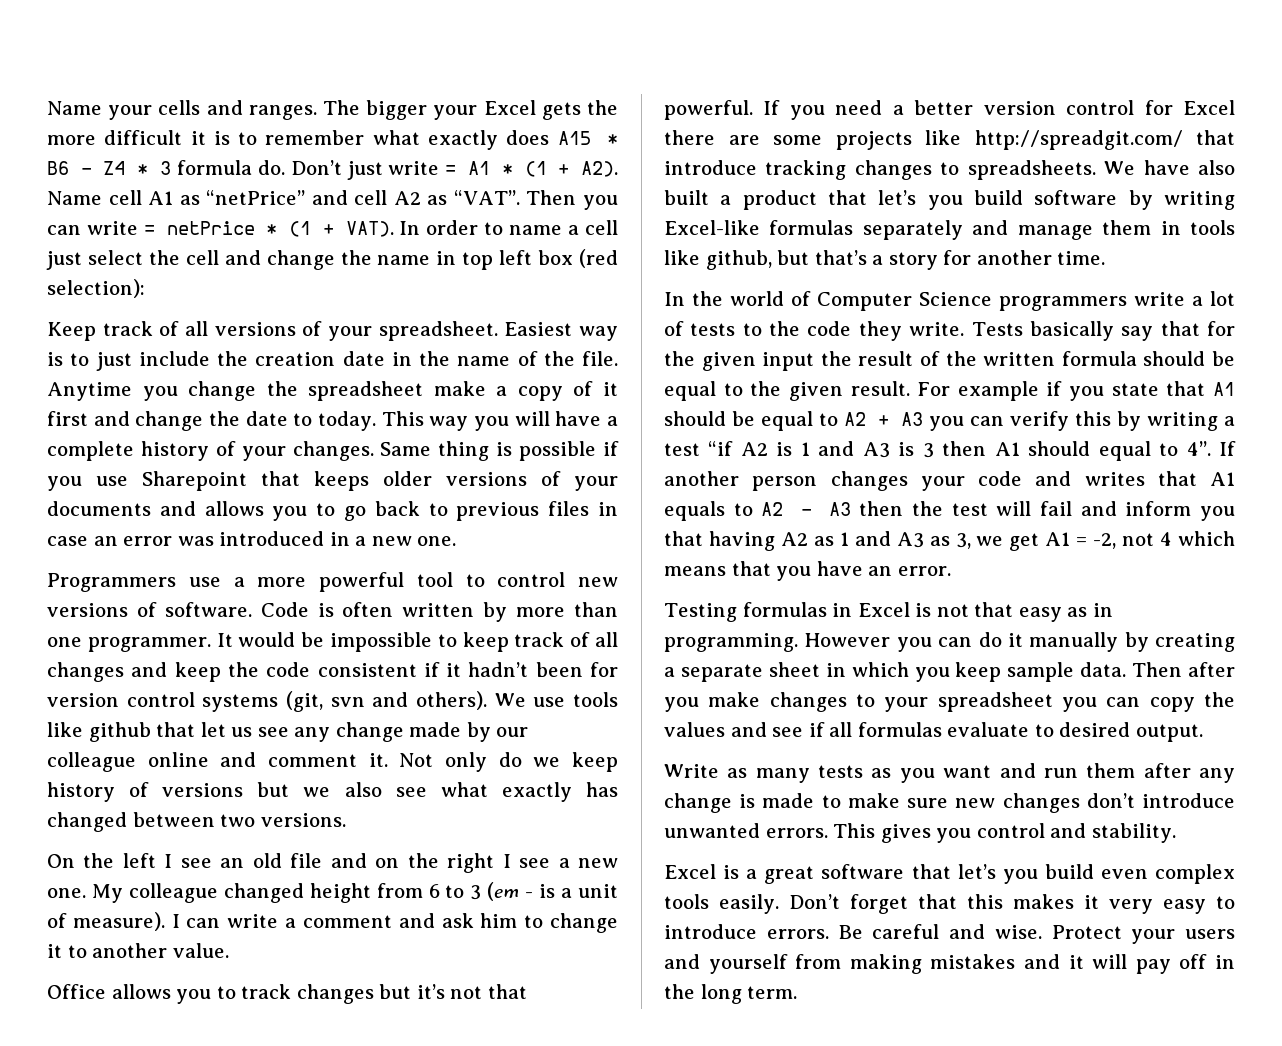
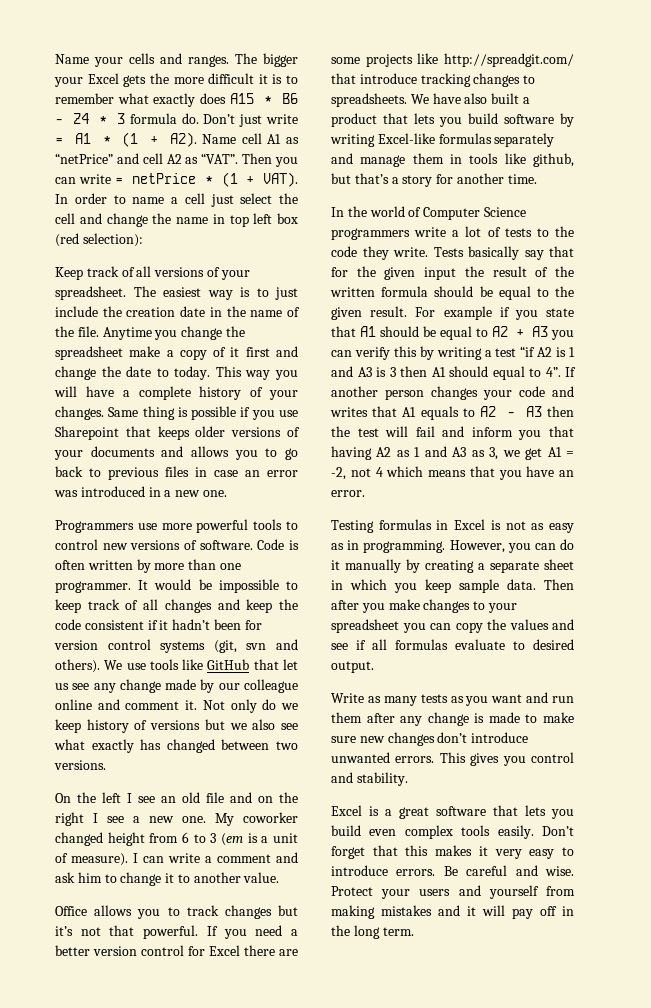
[504,322,573,336] Easiest -> [133,286,201,297] The easiest
[233,577,245,587] a -> (157, 526) none
[416,572,453,587] tool -> [253,519,283,530] tools
[88,722,151,742] github -> [207,659,250,670] GitHub
[128,883,218,903] colleague -> [243,812,298,823] coworker
[525,892,534,898] - -> (243, 839) none
[878,190,917,205] let’s -> [414,113,435,124] lets
[974,602,1014,617] that -> [531,523,545,530] as
[804,633,891,647] However -> [449,540,505,553] However,
[957,864,996,879] let’s -> [525,805,546,816] lets

